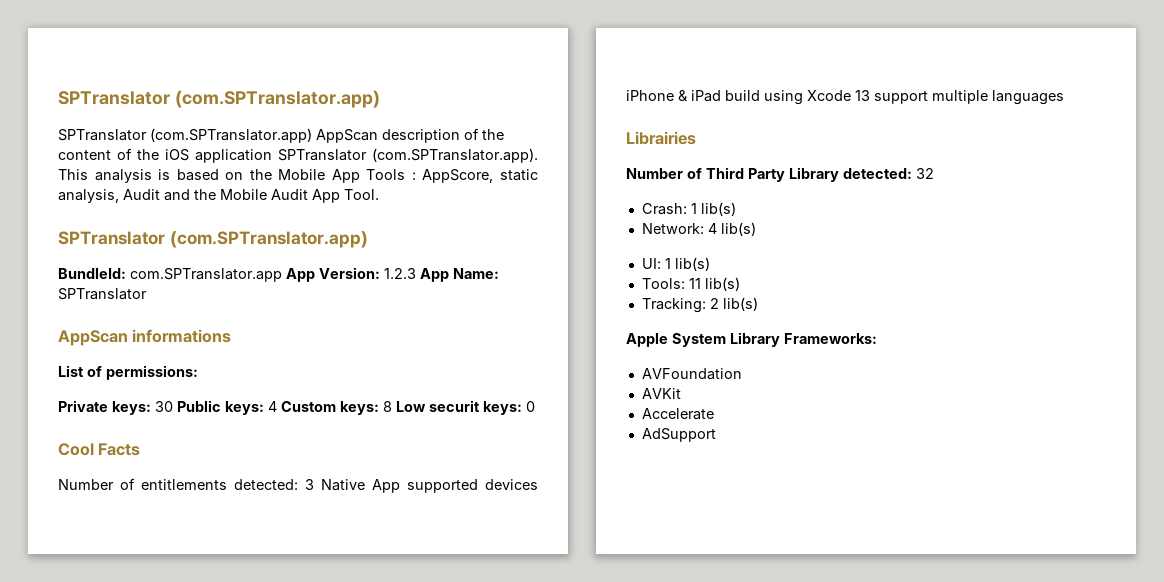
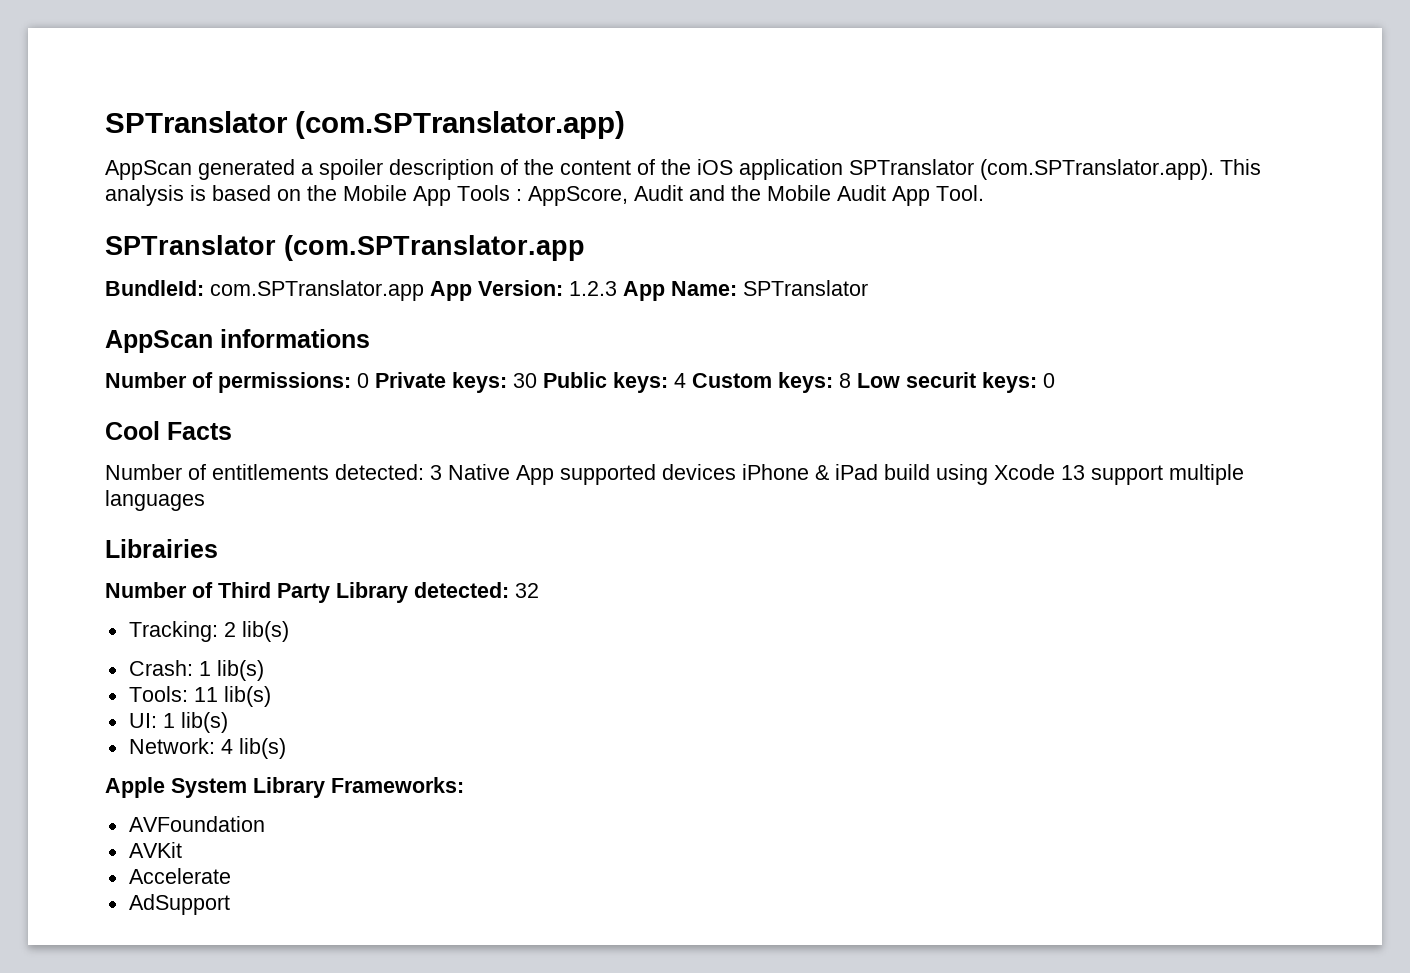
[58,90,380,108] [58,128,378,143] SPTranslator (com.SPTranslator.app) // SPTranslator (com.SPTranslator.app) AppScan -> [105,111,625,139] [105,159,383,180] SPTranslator (com.SPTranslator.app) // AppScan generated a spoiler
[500,169,538,181] [58,189,119,203] static analysis, -> (628, 196) none
[169,231,368,248] (com.SPTranslator.app) -> [284,235,585,261] (com.SPTranslator.app
[58,365,84,377] List -> [105,372,187,388] Number
(198, 372) // -> [357,373,369,388] 0
[641,202,736,216] [641,222,756,236] [641,258,661,269] Crash: 1 lib(s) // Network: 4 lib(s) // UI: -> [128,621,289,642] [128,660,193,676] Tracking: 2 lib(s) // Crash:
[641,298,719,313] Tracking: 2 -> [128,712,228,733] [128,738,233,754] UI: 1 lib(s) // Network: 4

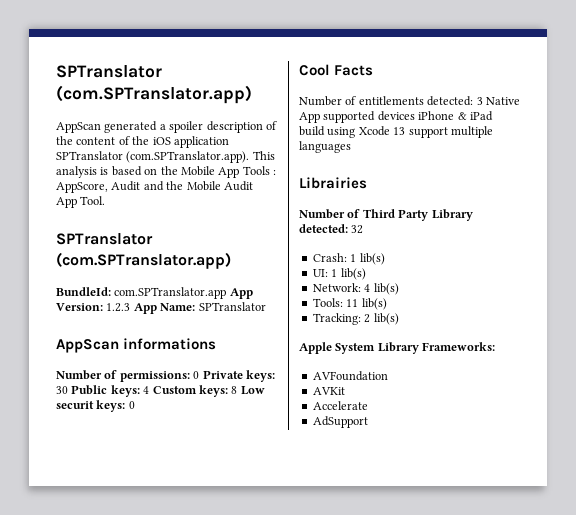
[284,235,585,261] (com.SPTranslator.app -> [56,252,231,269] (com.SPTranslator.app)
[128,621,289,642] // Tracking: 2 lib(s) -> (364, 229) none
[128,686,271,707] // Tools: 11 lib(s) -> (385, 259) none
(286, 748) none -> [312,298,387,310] [312,313,399,325] // Tools: 11 lib(s) // Tracking: 2 lib(s)

